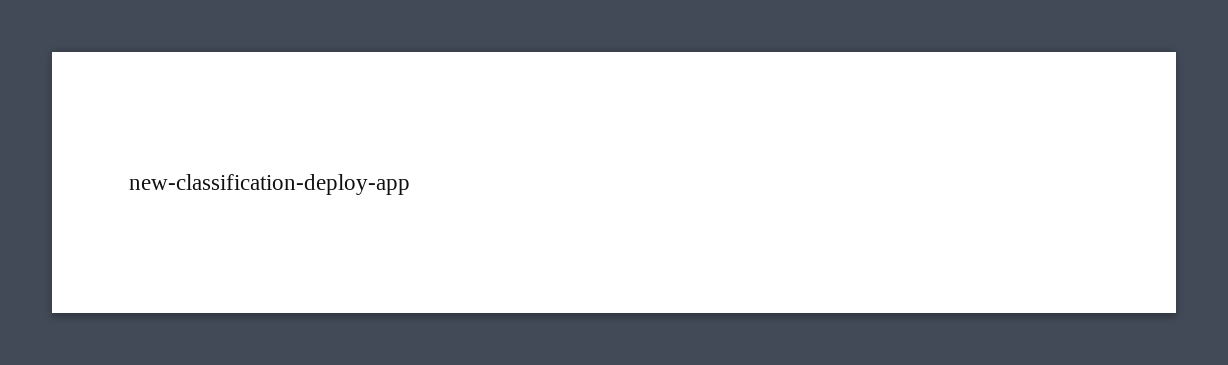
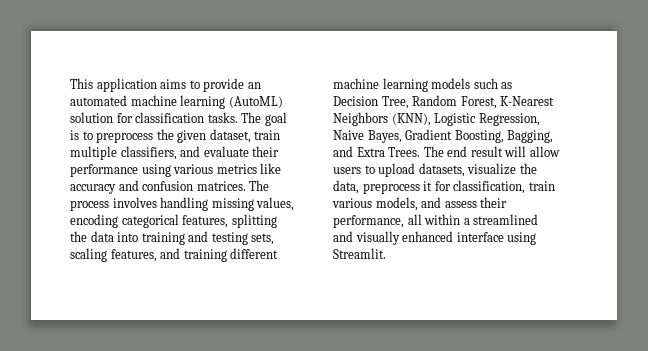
[129,174,410,195] new-classification-deploy-app -> [70,78,261,92] [70,95,283,109] [70,112,287,126] [70,129,281,143] [70,146,280,160] [70,163,282,177] [70,180,270,194] [70,197,295,211] [70,214,277,228] [70,231,275,245] [70,248,279,262] [333,78,513,92] [333,95,555,109] [333,112,540,126] [333,129,554,143] [333,146,560,157] [333,163,537,177] [333,180,555,194] [332,197,508,211] [333,214,539,228] [333,231,537,245] [333,248,386,259] This application aims to provide an automated machine learning (AutoML) solution for classification tasks. The goal is to preprocess the given dataset, train multiple classifiers, and evaluate their performance using various metrics like accuracy and confusion matrices. The process involves handling missing values, encoding categorical features, splitting the data into training and testing sets, scaling features, and training different machine learning models such as Decision Tree, Random Forest, K-Nearest Neighbors (KNN), Logistic Regression, Naive Bayes, Gradient Boosting, Bagging, and Extra Trees. The end result will allow users to upload datasets, visualize the data, preprocess it for classification, train various models, and assess their performance, all within a streamlined and visually enhanced interface using Streamlit.

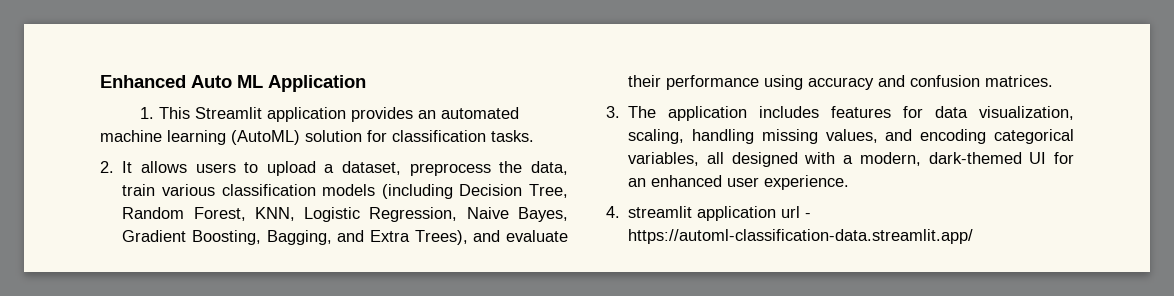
[70,78,245,92] This application aims to provide -> [100,75,366,92] [140,107,414,122] Enhanced Auto ML Application // 1. This Streamlit application provides
[241,112,287,126] [70,129,281,143] [70,146,280,160] [70,163,282,177] [70,180,270,194] [70,197,295,211] [70,214,277,228] [70,231,275,245] [70,248,279,262] [333,78,513,92] The goal is to preprocess the given dataset, train multiple classifiers, and evaluate their performance using various metrics like accuracy and confusion matrices. The process involves handling missing values, encoding categorical features, splitting the data into training and testing sets, scaling features, and training different machine learning models such as -> [100,161,568,176] [122,184,453,199] // 2. It allows users to upload a dataset, preprocess the data, train various classification models (including
[500,96,555,106] [333,112,431,126] K-Nearest Neighbors (KNN), -> [254,207,295,221] KNN,
[388,146,560,157] [333,163,537,177] [333,180,555,194] [332,197,508,211] [333,214,539,228] [333,231,537,245] [333,248,386,259] Trees. The end result will allow users to upload datasets, visualize the data, preprocess it for classification, train various models, and assess their performance, all within a streamlined and visually enhanced interface using Streamlit. -> [414,230,568,245] [628,75,1054,90] [606,106,1074,121] [628,129,1074,144] [628,152,1074,167] [628,175,850,190] [606,206,812,221] [628,229,974,244] Trees), and evaluate their performance using accuracy and confusion matrices. // 3. The application includes features for data visualization, scaling, handling missing values, and encoding categorical variables, all designed with a modern, dark-themed UI for an enhanced user experience. // 4. streamlit application url - https://automl-classification-data.streamlit.app/

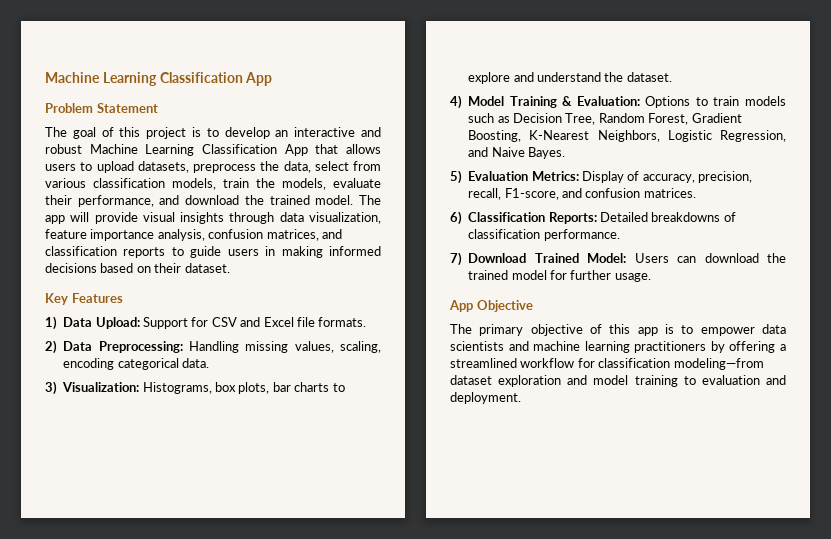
[100,75,366,92] [140,107,520,122] [100,130,534,145] [100,161,133,173] Enhanced Auto ML Application // 1. This Streamlit application provides an automated machine learning (AutoML) solution for classification tasks. // 2. It -> [45,72,273,86] [45,103,158,113] [45,127,382,139] [45,144,339,156] Machine Learning Classification App // Problem Statement // The goal of this project is to develop an interactive and robust Machine Learning Classification App that
[324,161,402,175] a dataset, -> [137,161,189,173] datasets,
[122,184,568,199] [122,207,568,222] [122,230,568,245] [628,75,1054,90] [606,106,1074,121] [628,129,1074,144] [628,152,1074,167] [628,175,850,190] [606,206,812,221] [628,229,974,244] train various classification models (including Decision Tree, Random Forest, KNN, Logistic Regression, Naive Bayes, Gradient Boosting, Bagging, and Extra Trees), and evaluate their performance using accuracy and confusion matrices. // 3. The application includes features for data visualization, scaling, handling missing values, and encoding categorical variables, all designed with a modern, dark-themed UI for an enhanced user experience. // 4. streamlit application url - https://automl-classification-data.streamlit.app/ -> [314,161,381,171] [45,178,381,190] [45,195,382,207] [45,212,381,224] [45,229,342,241] [45,246,381,258] [45,263,230,273] [45,293,123,305] [45,316,367,330] [45,340,381,354] [63,358,209,370] [45,381,345,395] [468,72,672,84] [450,95,786,109] [468,113,742,125] [468,130,786,142] [468,147,565,159] [450,170,753,184] [468,188,696,200] [450,211,736,225] [468,229,620,241] [450,252,786,266] [468,270,651,282] [449,300,533,312] [450,324,786,336] [450,341,786,353] [450,358,764,370] [450,375,786,387] [450,392,521,404] select from various classification models, train the models, evaluate their performance, and download the trained model. The app will provide visual insights through data visualization, feature importance analysis, confusion matrices, and classification reports to guide users in making informed decisions based on their dataset. // Key Features // 1) Data Upload: Support for CSV and Excel file formats. // 2) Data Preprocessing: Handling missing values, scaling, encoding categorical data. // 3) Visualization: Histograms, box plots, bar charts to explore and understand the dataset. // 4) Model Training & Evaluation: Options to train models such as Decision Tree, Random Forest, Gradient Boosting, K-Nearest Neighbors, Logistic Regression, and Naive Bayes. // 5) Evaluation Metrics: Display of accuracy, precision, recall, F1-score, and confusion matrices. // 6) Classification Reports: Detailed breakdowns of classification performance. // 7) Download Trained Model: Users can download the trained model for further usage. // App Objective // The primary objective of this app is to empower data scientists and machine learning practitioners by offering a streamlined workflow for classification modeling—from dataset exploration and model training to evaluation and deployment.

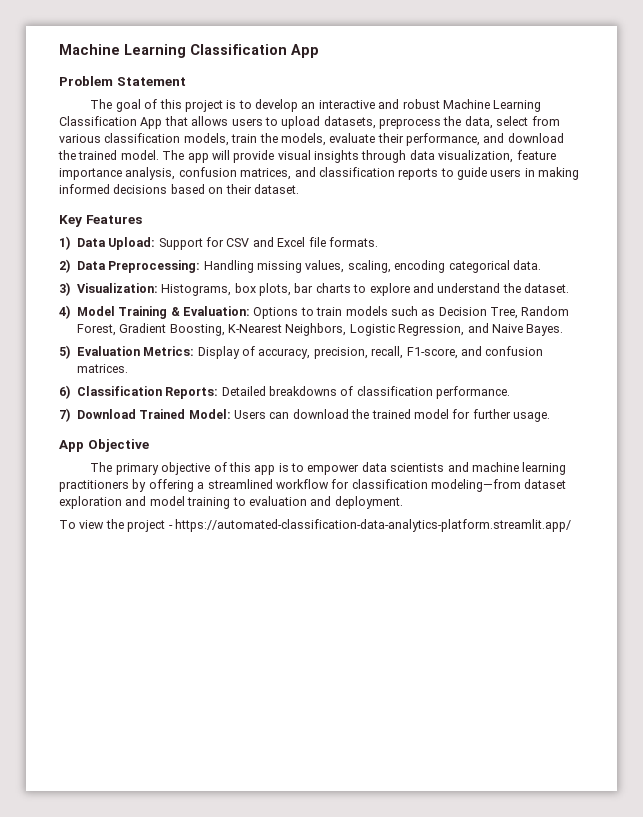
(521, 398) none -> [59,519,571,532] // To view the project - https://automated-classification-data-analytics-platform.streamlit.app/

